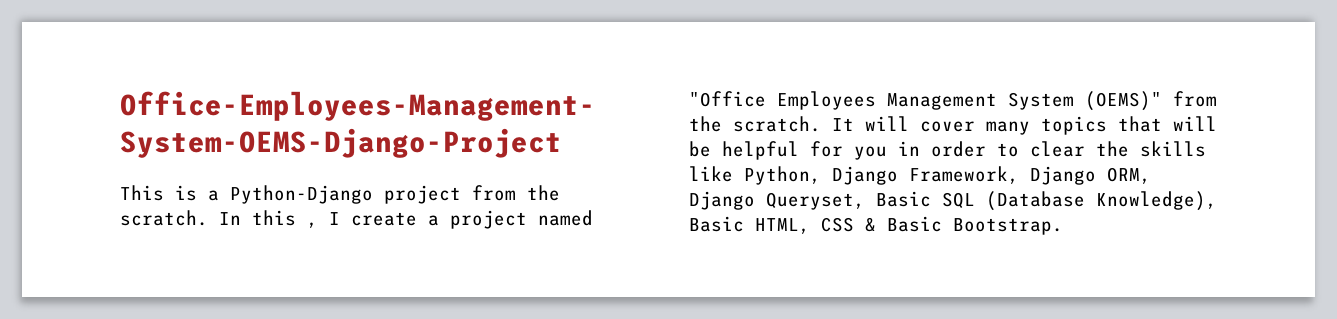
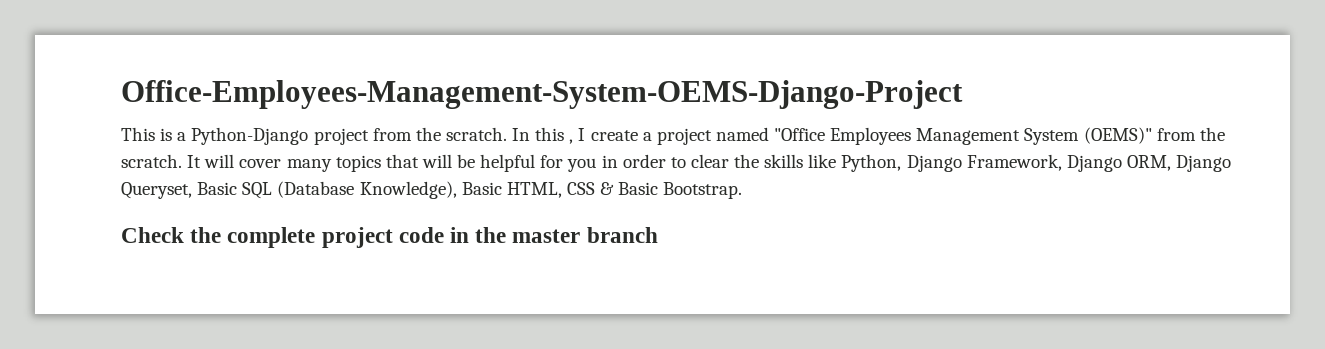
(1063, 226) none -> [121,227,658,248] // Check the complete project code in the master branch

